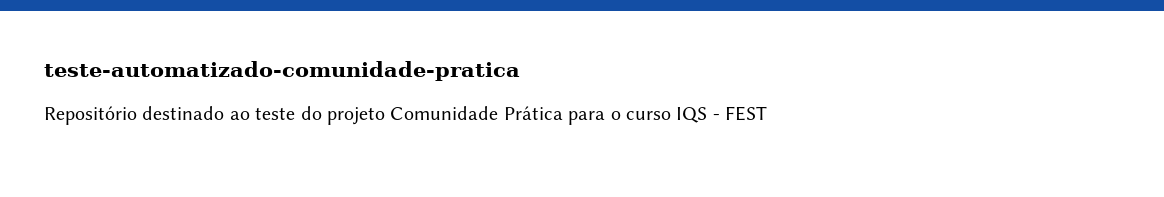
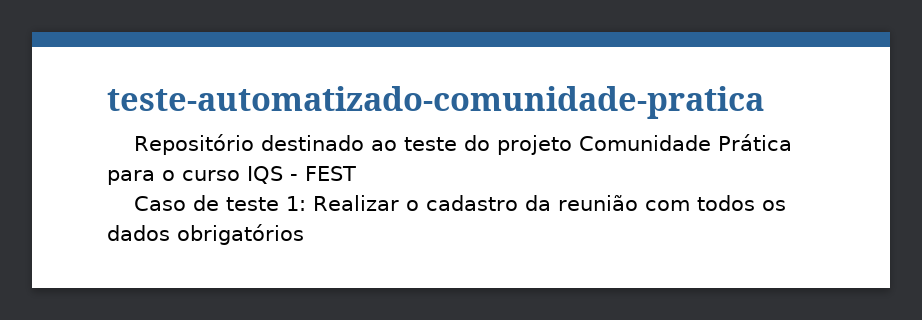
(768, 113) none -> [133,195,786,211] [107,224,304,245] // Caso de teste 1: Realizar o cadastro da reunião com todos os dados obrigatórios

